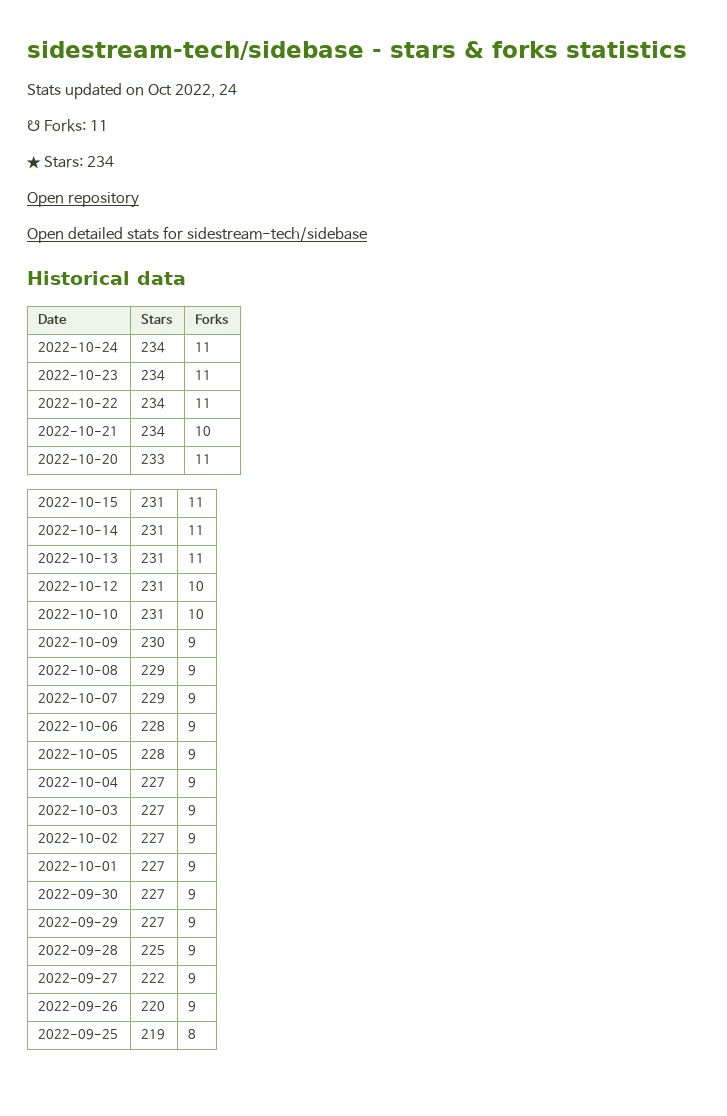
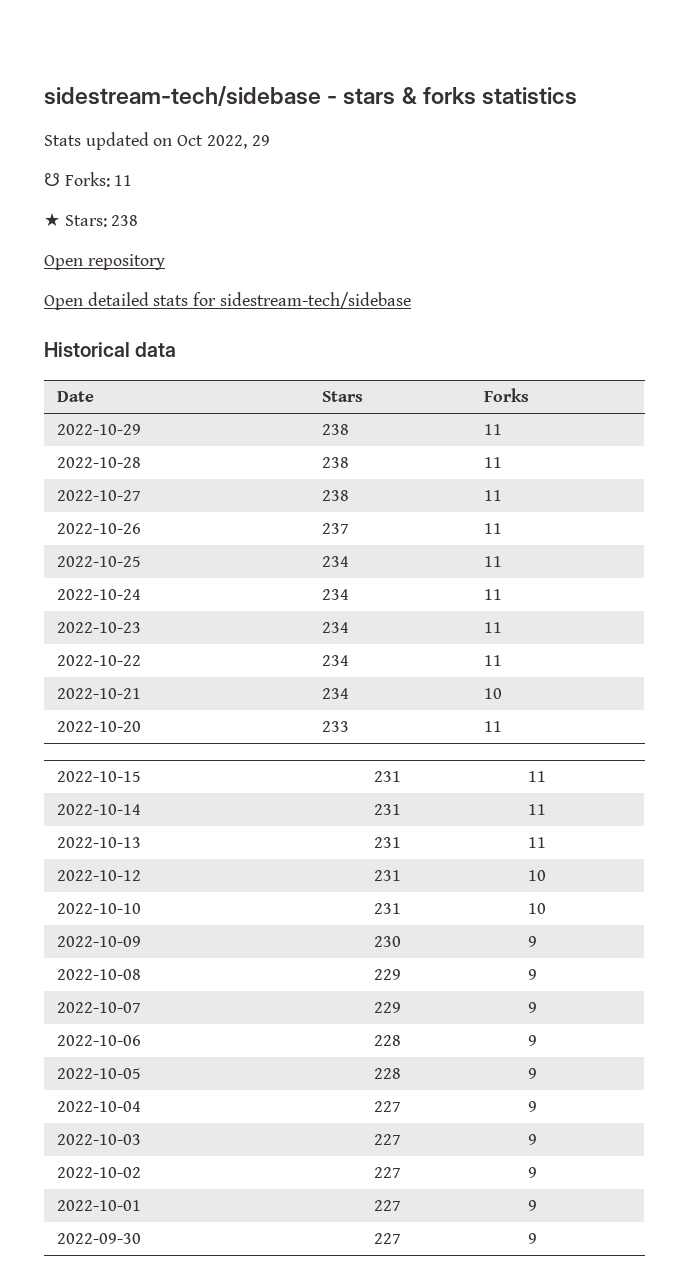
[218,84,237,95] 24 -> [251,135,270,146] 29
[86,156,114,167] 234 -> [111,215,139,226] 238
(229, 319) none -> [56,424,141,435] [321,424,349,435] [483,424,502,435] [56,457,141,468] [321,457,349,468] [483,457,502,468] [56,490,141,501] [321,490,349,501] [483,490,502,501] [56,523,141,534] [321,523,349,534] [483,523,502,534] [56,556,141,567] [321,556,349,567] [483,556,502,567] // 2022-10-29 | 238 | 11 // 2022-10-28 | 238 | 11 // 2022-10-27 | 238 | 11 // 2022-10-26 | 237 | 11 // 2022-10-25 | 234 | 11
[38,917,119,928] [141,917,166,927] [188,917,197,928] [38,945,119,956] [141,945,166,955] [188,945,197,956] [38,973,119,984] [141,973,166,983] [188,973,197,984] [38,1001,119,1012] [141,1001,166,1011] [188,1001,197,1012] [38,1029,119,1040] [141,1029,166,1040] [188,1029,197,1039] // 2022-09-29 | 227 | 9 // 2022-09-28 | 225 | 9 // 2022-09-27 | 222 | 9 // 2022-09-26 | 220 | 9 // 2022-09-25 | 219 | 8 -> (537, 1238) none

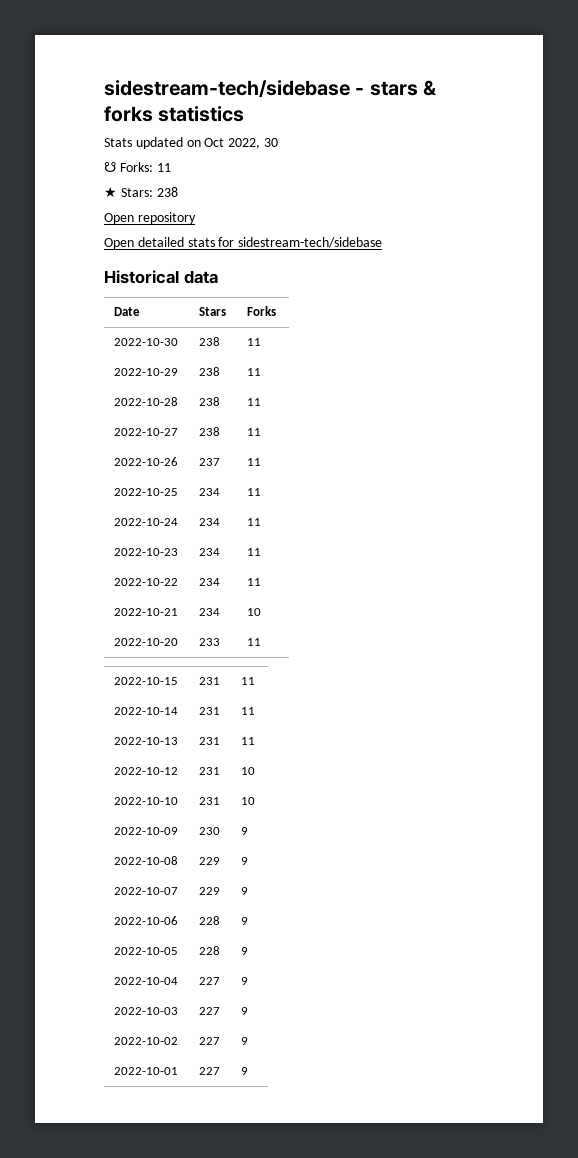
[251,135,270,146] 29 -> [263,138,278,147] 30
(529, 395) none -> [114,338,179,346] [199,337,221,346] [247,338,262,346] // 2022-10-30 | 238 | 11
[56,1233,141,1244] [373,1233,401,1244] [527,1233,537,1244] // 2022-09-30 | 227 | 9 -> (249, 1071) none

